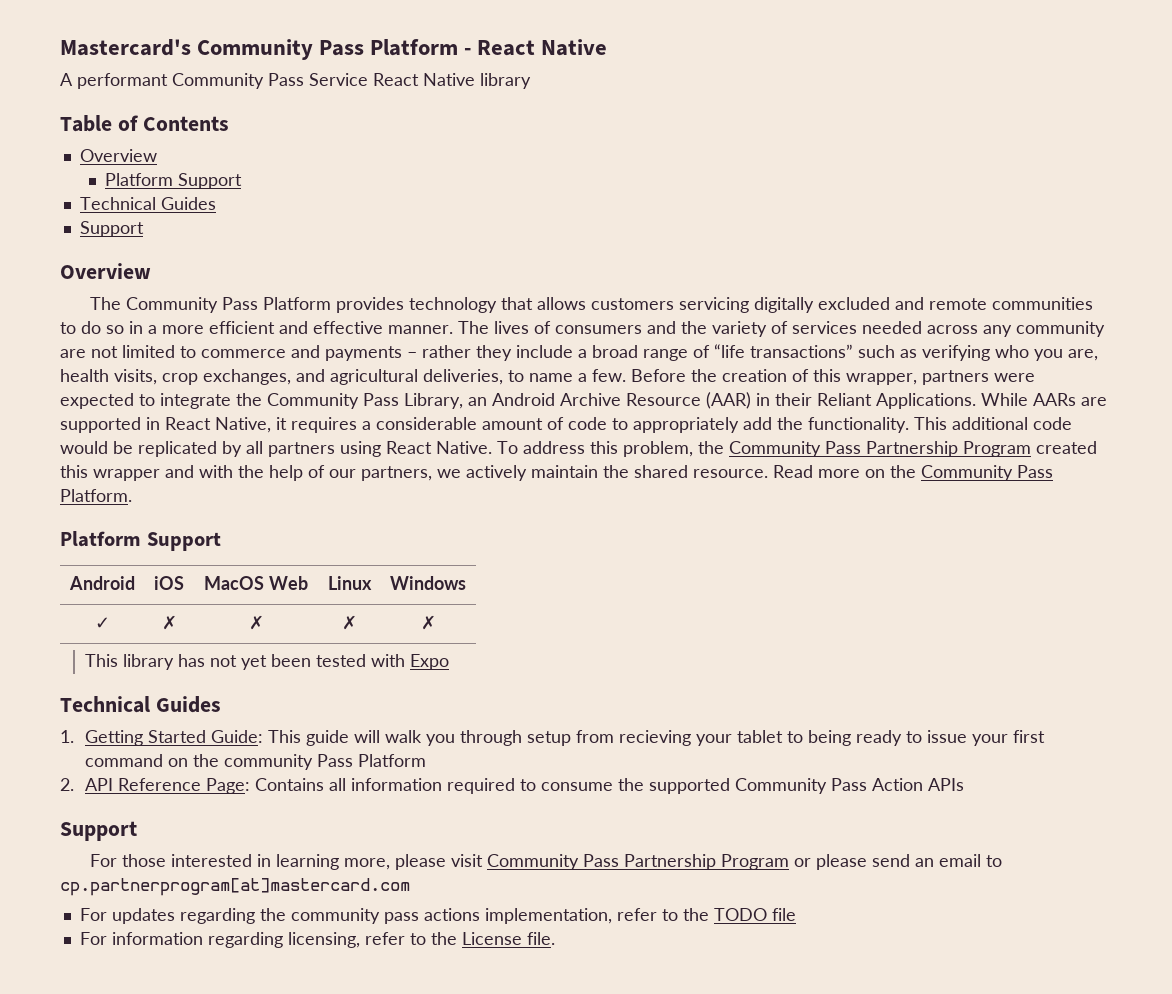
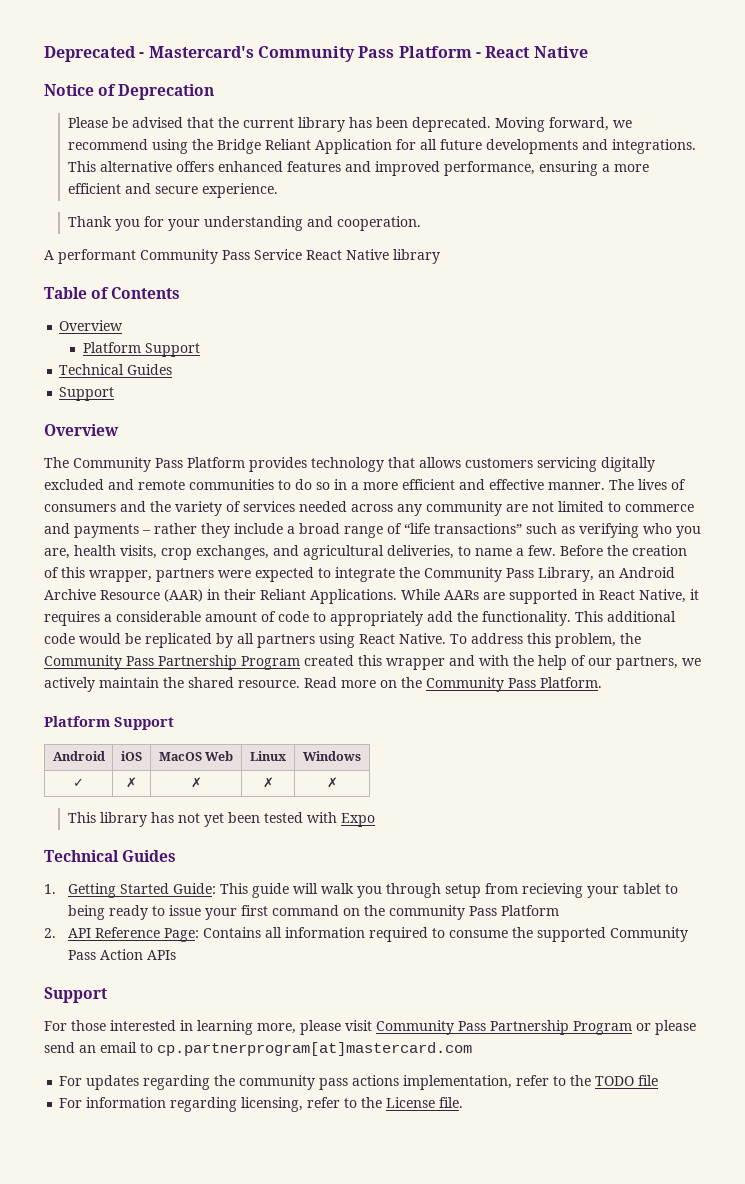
(60, 47) none -> [44,46,145,62] Deprecated -
(608, 47) none -> [44,84,215,100] [67,117,632,132] [67,139,696,154] [67,161,649,176] [67,183,278,198] [67,216,421,231] // Notice of Deprecation // Please be advised that the current library has been deprecated. Moving forward, we recommend using the Bridge Reliant Application for all future developments and integrations. This alternative offers enhanced features and improved performance, ensuring a more efficient and secure experience. // Thank you for your understanding and cooperation.

